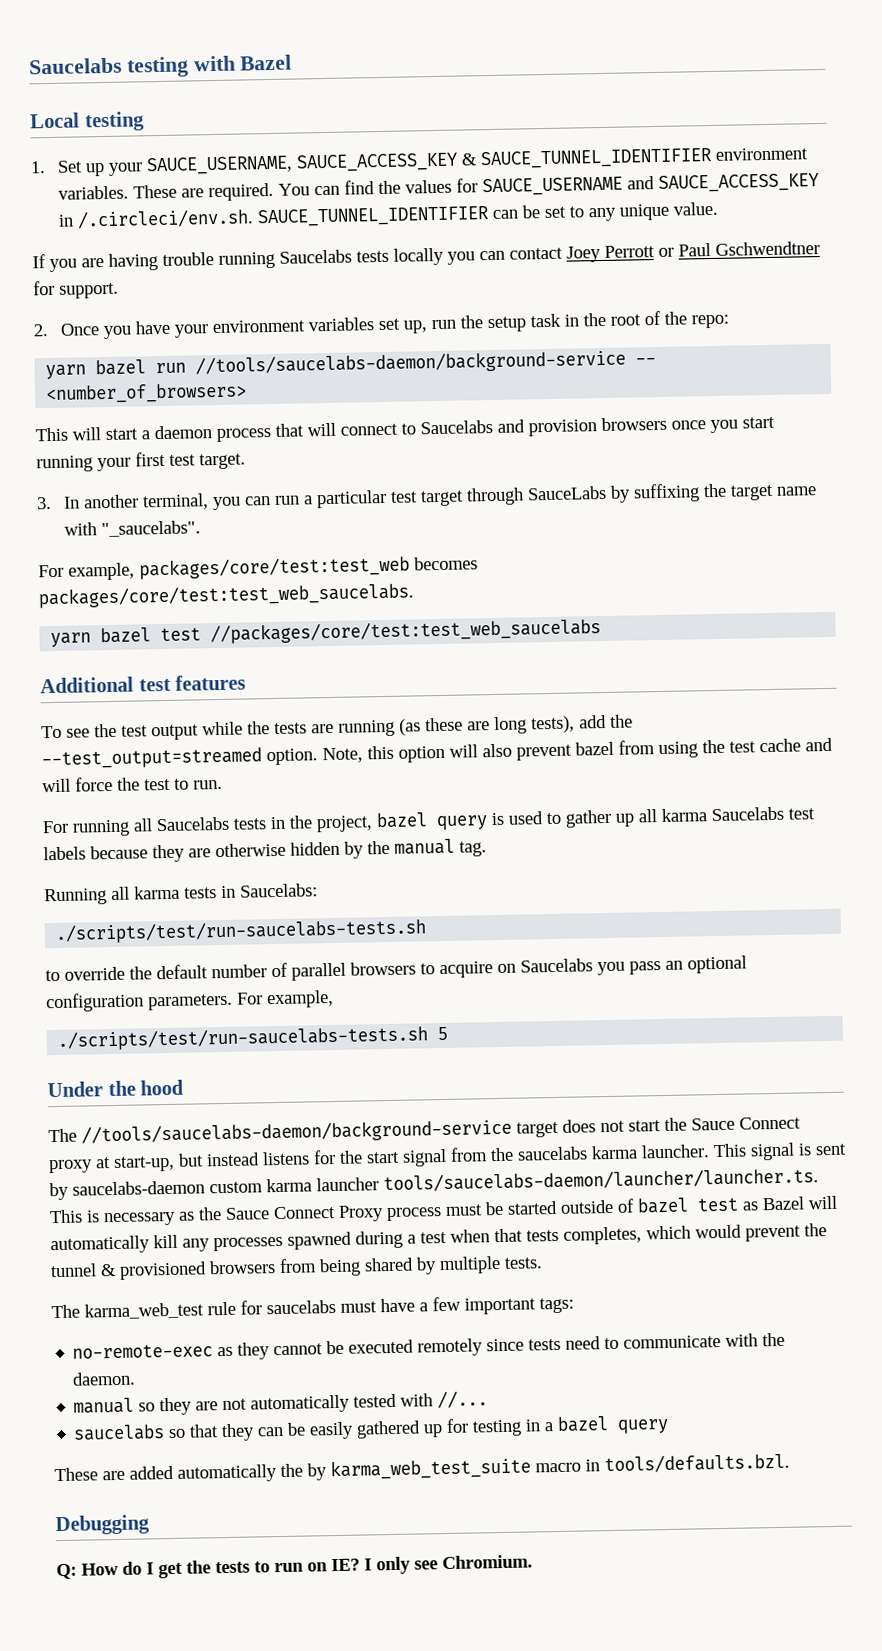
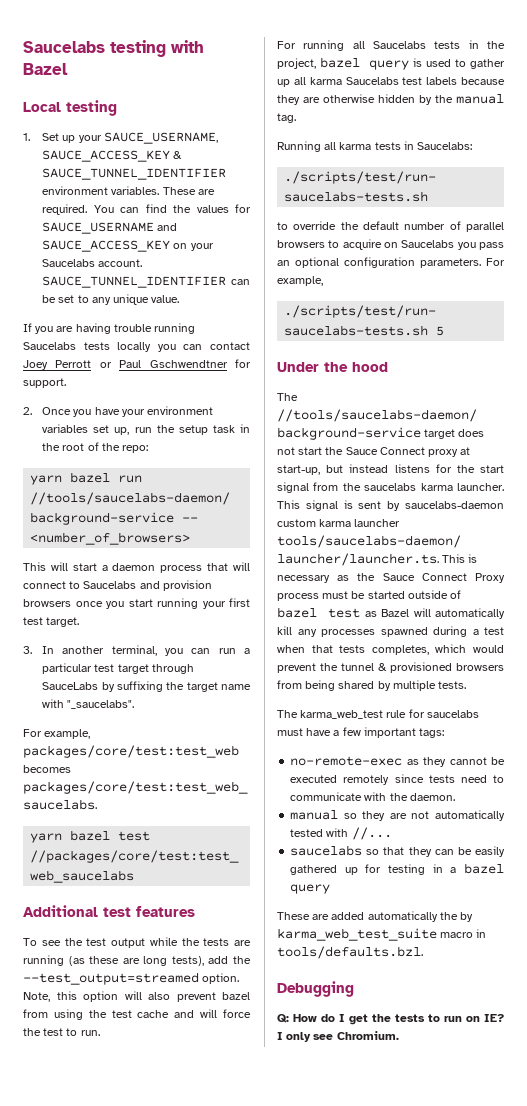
[58,208,255,229] in /.circleci/env.sh. -> [173,243,214,251] [42,259,143,267] on your Saucelabs account.

